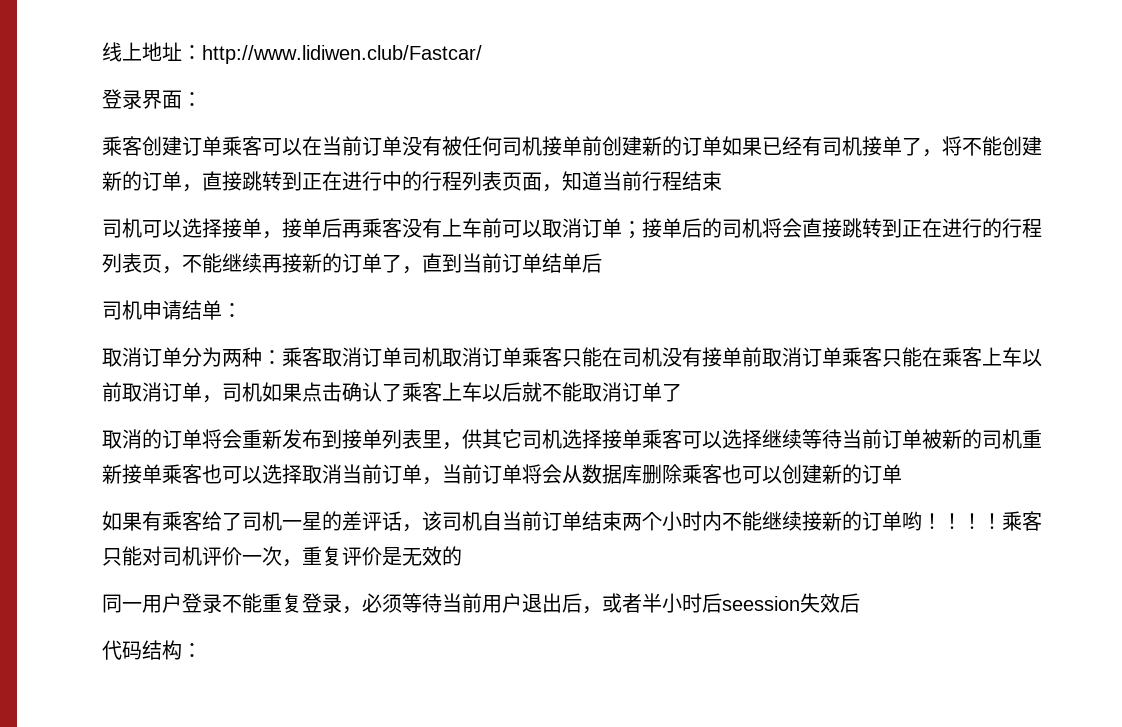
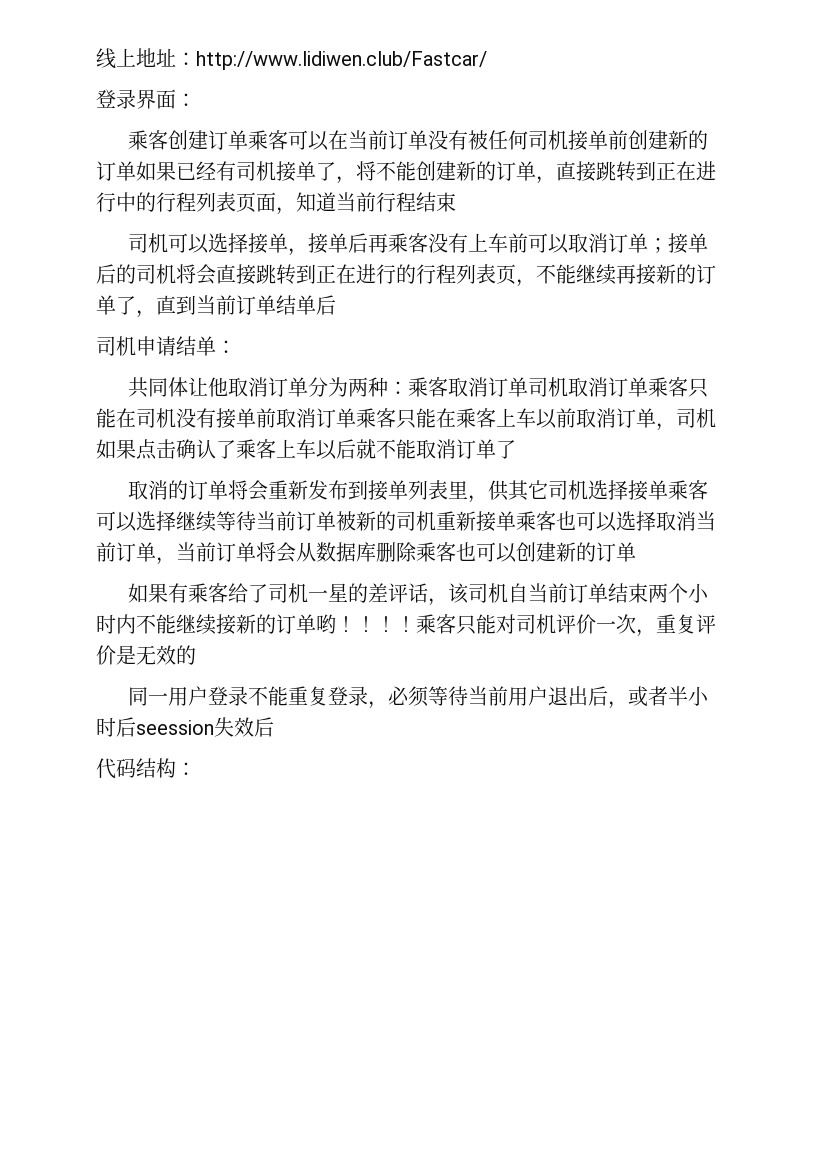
(242, 310) none -> [127,377,228,398] 共同体让他

